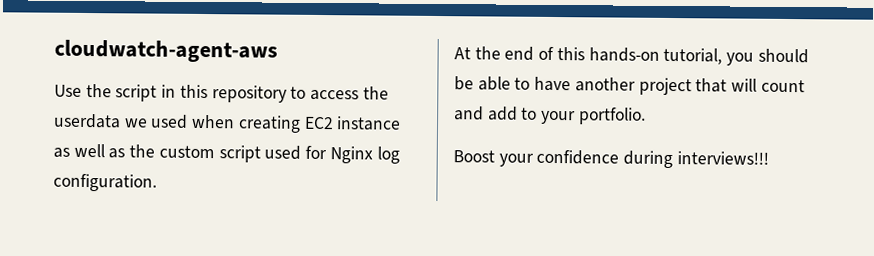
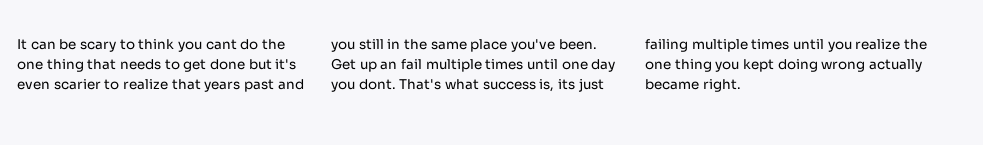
[54,39,278,63] [54,83,389,103] [53,113,402,133] [53,143,400,164] [53,173,157,192] [454,46,809,66] [454,76,805,96] [454,106,646,125] [453,149,769,169] cloudwatch-agent-aws // Use the script in this repository to access the userdata we used when creating EC2 instance as well as the custom script used for Nginx log configuration. // At the end of this hands-on tutorial, you should be able to have another project that will count and add to your portfolio. // Boost your confidence during interviews!!! -> [17,39,285,52] [17,59,297,72] [17,79,304,92] [331,39,597,52] [331,58,616,72] [331,78,604,92] [645,39,927,52] [645,59,922,72] [645,79,741,92] It can be scary to think you cant do the one thing that needs to get done but it's even scarier to realize that years past and you still in the same place you've been. Get up an fail multiple times until one day you dont. That's what success is, its just failing multiple times until you realize the one thing you kept doing wrong actually became right.

